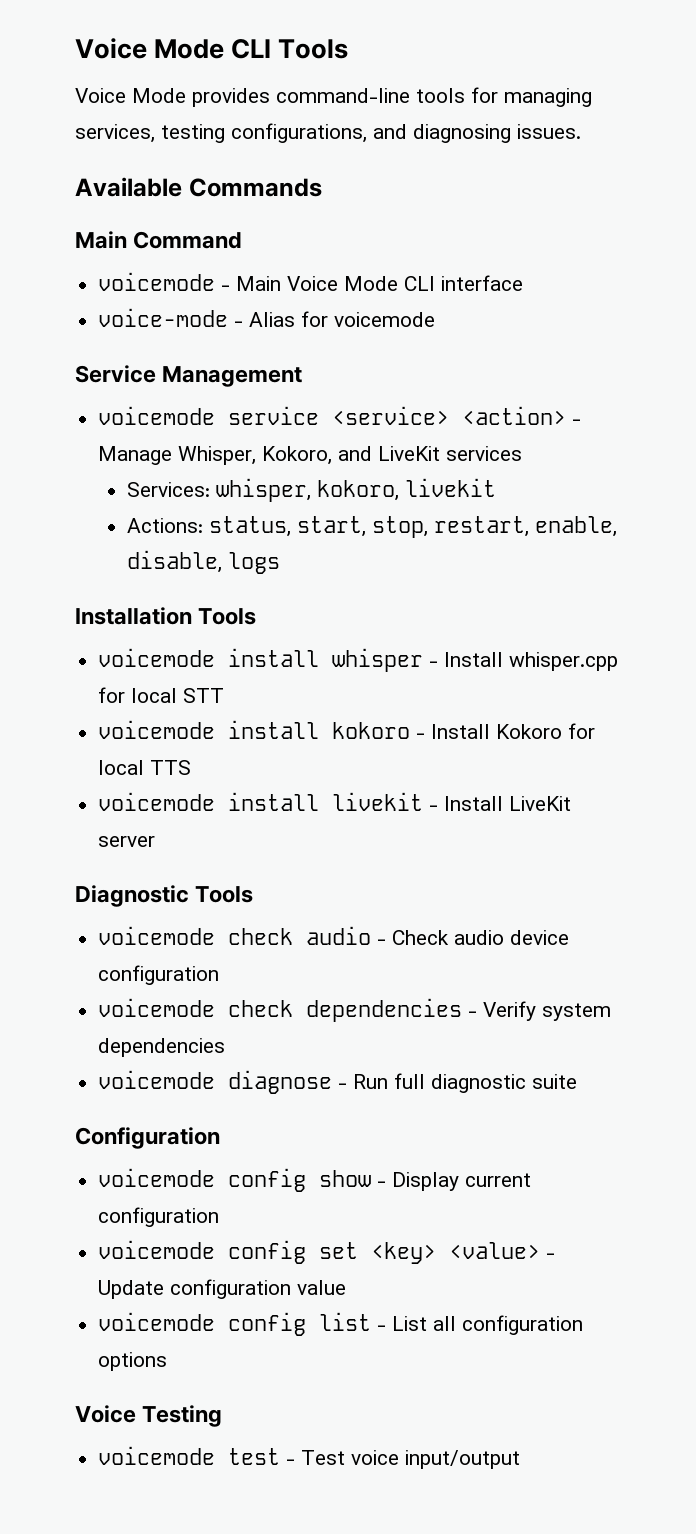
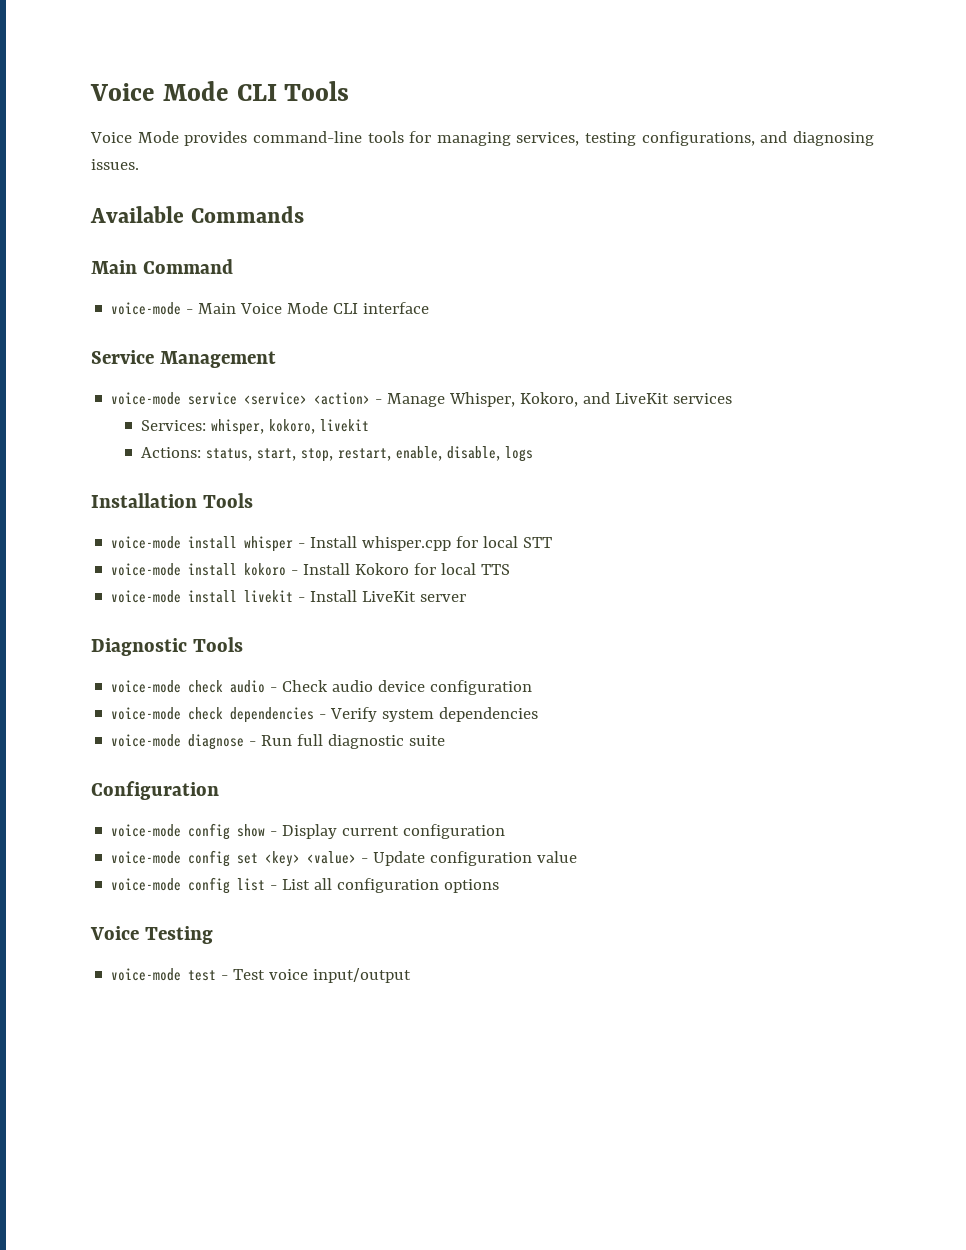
[98,272,216,291] voicemode -> [111,302,182,315] voice-mode
[98,308,436,327] // voice-mode - Alias for voicemode -> (430, 308) none
[98,406,216,425] voicemode -> [111,392,182,405] voice-mode
[98,648,216,667] voicemode -> [111,536,182,549] voice-mode
[98,720,216,739] voicemode -> [111,563,182,576] voice-mode
[98,792,216,811] voicemode -> [111,590,182,603] voice-mode
[98,926,216,945] voicemode -> [111,680,182,693] voice-mode
[98,998,216,1017] voicemode -> [111,707,182,720] voice-mode
[98,1070,216,1089] voicemode -> [111,734,182,747] voice-mode
[98,1168,216,1187] voicemode -> [111,824,182,837] voice-mode
[98,1240,216,1259] voicemode -> [111,851,182,864] voice-mode
[98,1312,216,1331] voicemode -> [111,878,182,891] voice-mode
[98,1446,216,1465] voicemode -> [111,968,182,981] voice-mode

